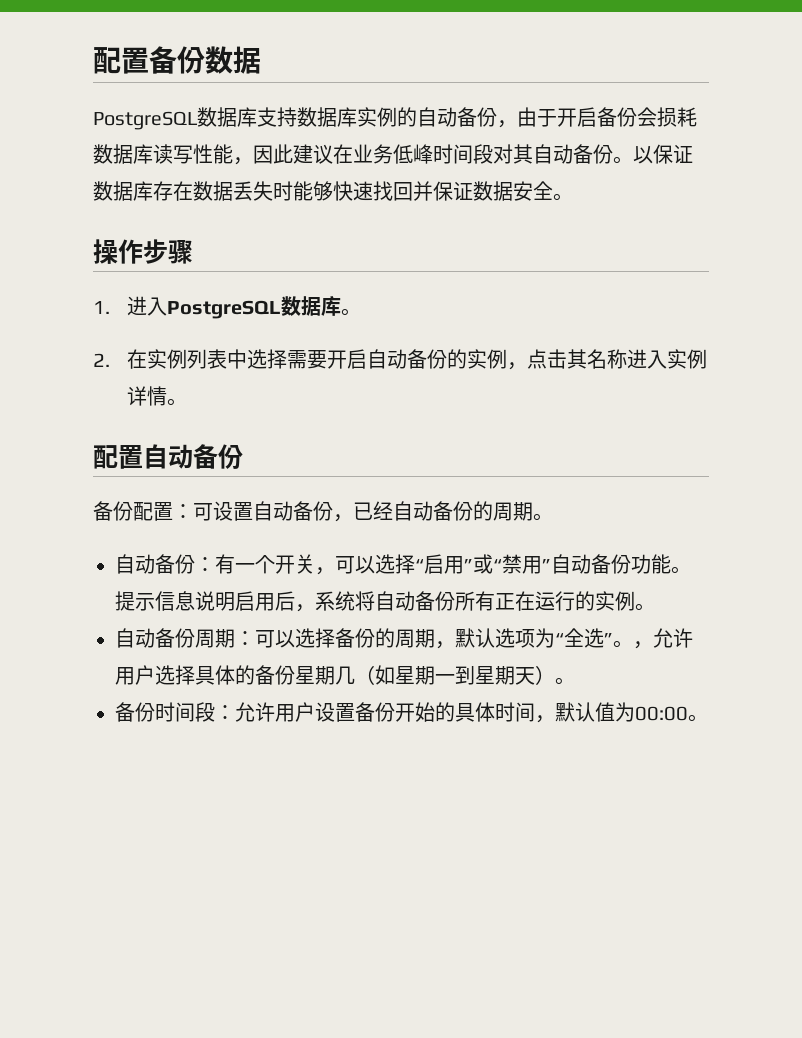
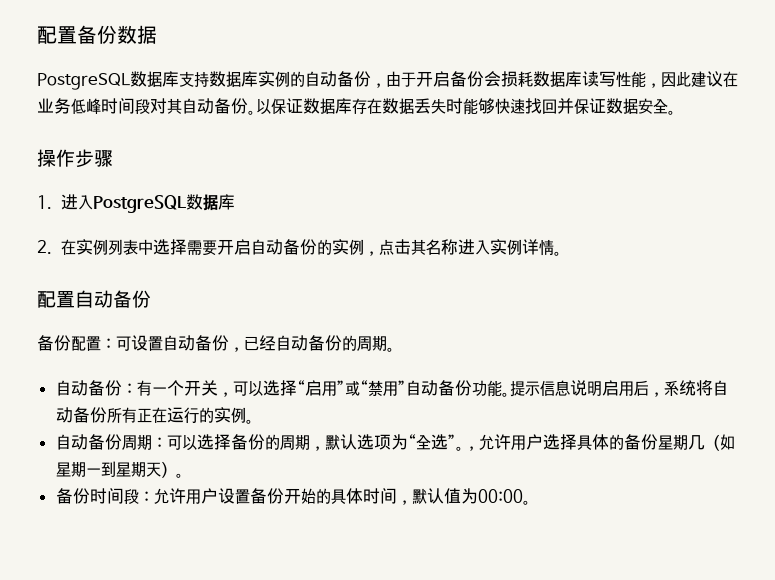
[341,308,362,316] 。 -> (235, 202) none

